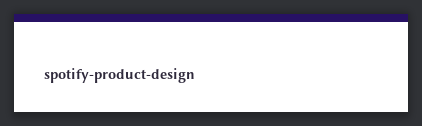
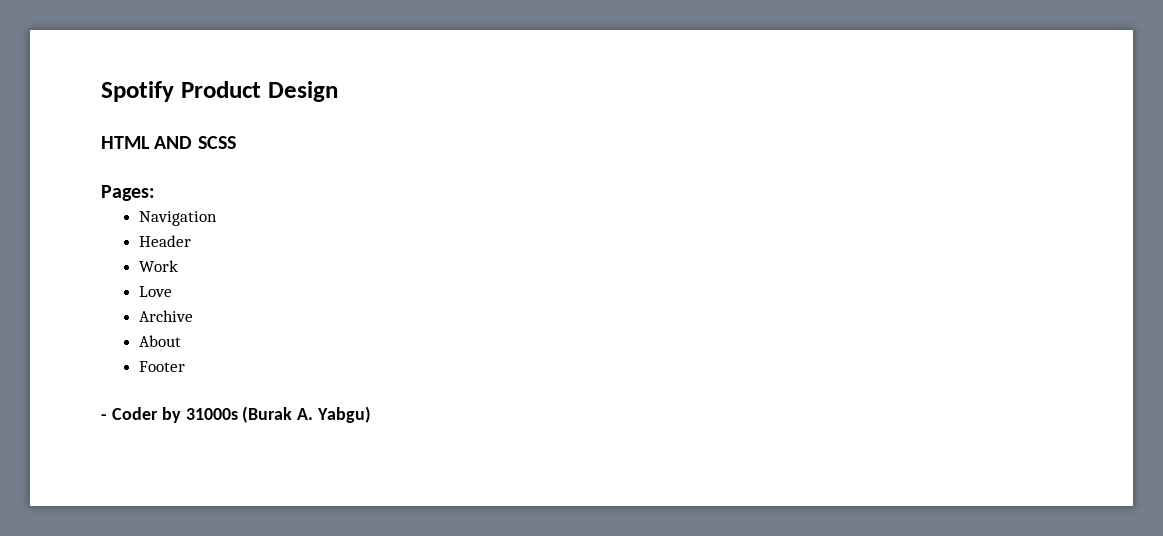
[44,68,195,83] spotify-product-design -> [101,81,338,102] [101,136,236,149] [101,185,155,201] [139,211,218,226] [139,235,192,247] [139,260,179,272] [139,286,173,297] [139,310,194,322] [139,335,182,347] [139,361,186,372] [101,406,372,423] Spotify Product Design // HTML AND SCSS // Pages: // Navigation // Header // Work // Love // Archive // About // Footer // - Coder by 31000s (Burak A. Yabgu)

